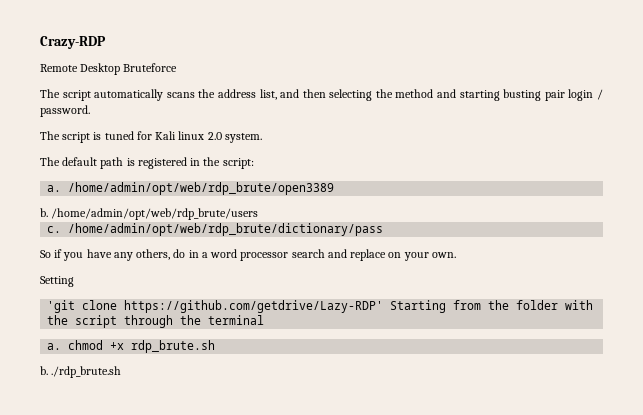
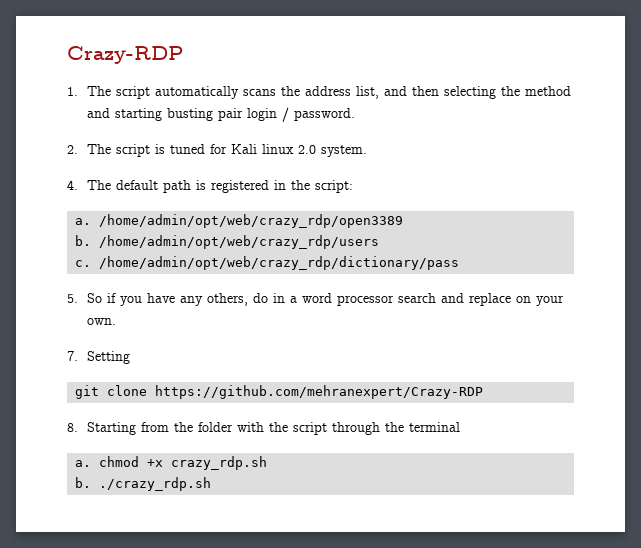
[40,63,178,75] Remote Desktop Bruteforce // -> [67,87,78,96] 1.
(90, 111) none -> [67,145,78,154] 2.
(262, 138) none -> [67,180,78,190] 4.
[68,182,335,195] [40,208,259,220] /home/admin/opt/web/rdp_brute/open3389 // b. /home/admin/opt/web/rdp_brute/users -> [99,214,404,228] [75,235,380,249] /home/admin/opt/web/crazy_rdp/open3389 // b. /home/admin/opt/web/crazy_rdp/users
[68,223,384,236] /home/admin/opt/web/rdp_brute/dictionary/pass // -> [99,256,460,270] [67,294,78,303] /home/admin/opt/web/crazy_rdp/dictionary/pass // 5.
(456, 255) none -> [67,351,78,361] 7.
[47,300,384,313] 'git clone https://github.com/getdrive/Lazy-RDP' -> [75,385,484,399] [67,423,78,432] git clone https://github.com/mehranexpert/Crazy-RDP // 8.
[131,340,216,353] [40,366,122,378] rdp_brute.sh // b. ./rdp_brute.sh -> [171,456,268,470] [75,477,212,491] crazy_rdp.sh // b. ./crazy_rdp.sh

